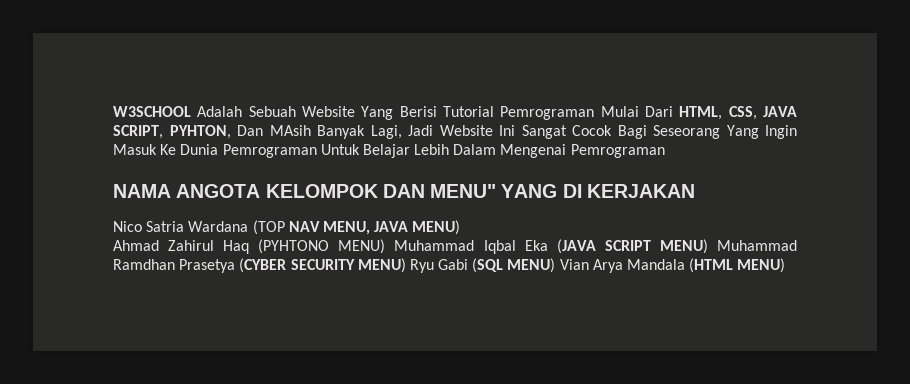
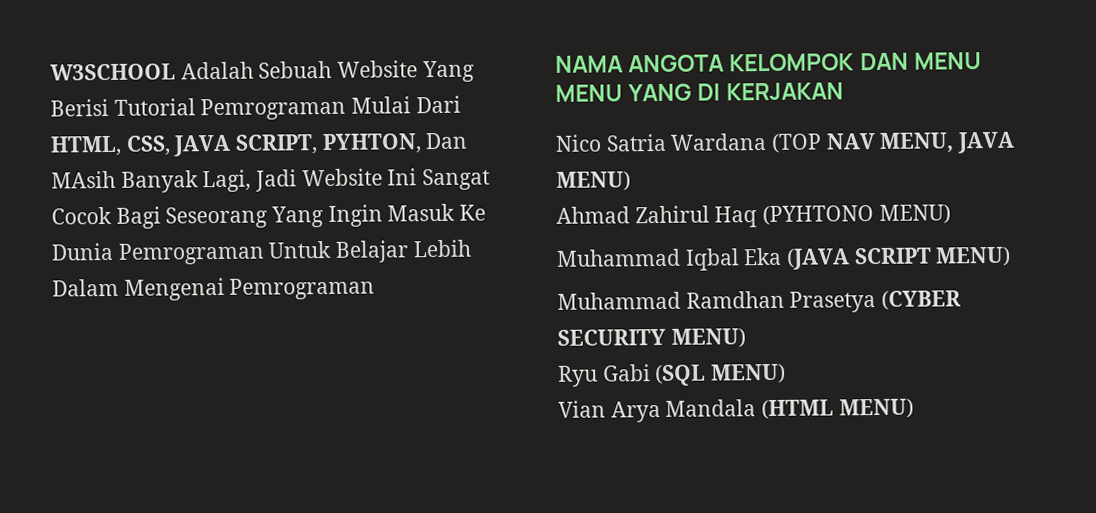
[430,184,497,198] MENU" -> [913,52,982,70] [555,84,623,102] MENU MENU
(386, 246) none -> (951, 214) //
(708, 246) none -> (1012, 256) //
(406, 265) none -> (746, 338) //
(556, 265) none -> (787, 373) //

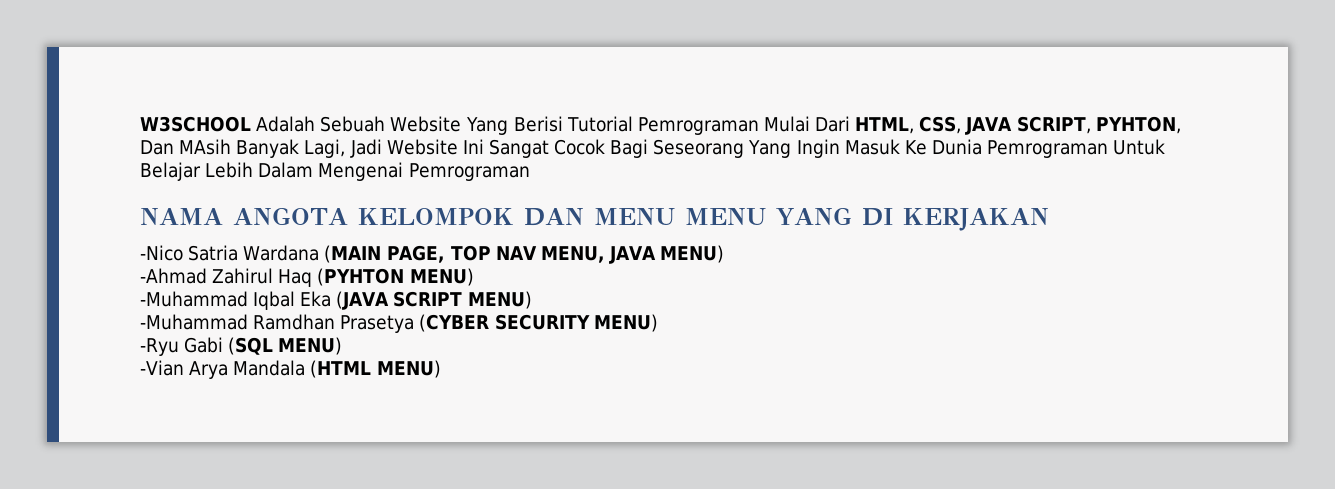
[555,134,602,152] Nico -> [140,245,183,261] -Nico
[771,133,823,153] (TOP -> [324,245,491,263] (MAIN PAGE, TOP
[556,206,630,224] Ahmad -> [140,268,207,284] -Ahmad
[762,204,951,226] [556,248,681,267] (PYHTONO MENU) // Muhammad -> [317,268,474,286] [140,291,248,307] (PYHTON MENU) // -Muhammad
[557,291,681,310] Muhammad -> [140,314,248,330] -Muhammad
[557,365,598,387] Ryu -> [140,338,179,356] -Ryu
[558,400,606,418] Vian -> [140,360,184,376] -Vian

